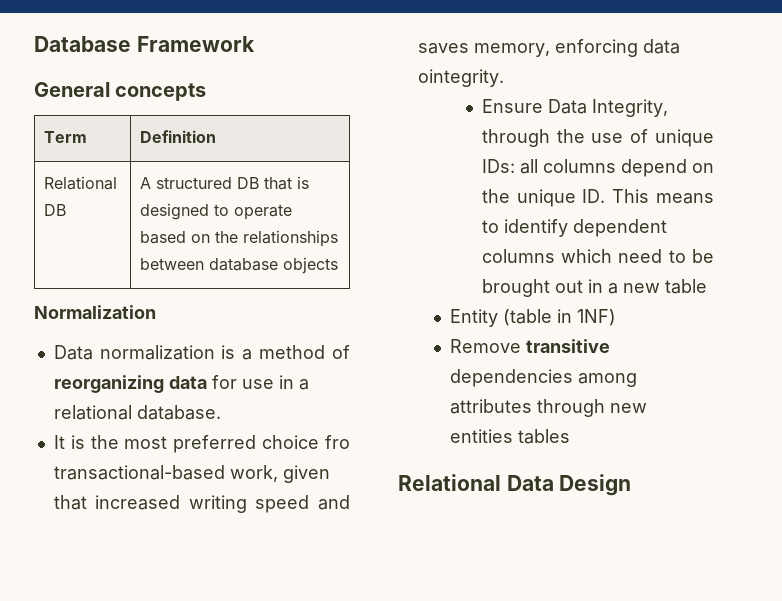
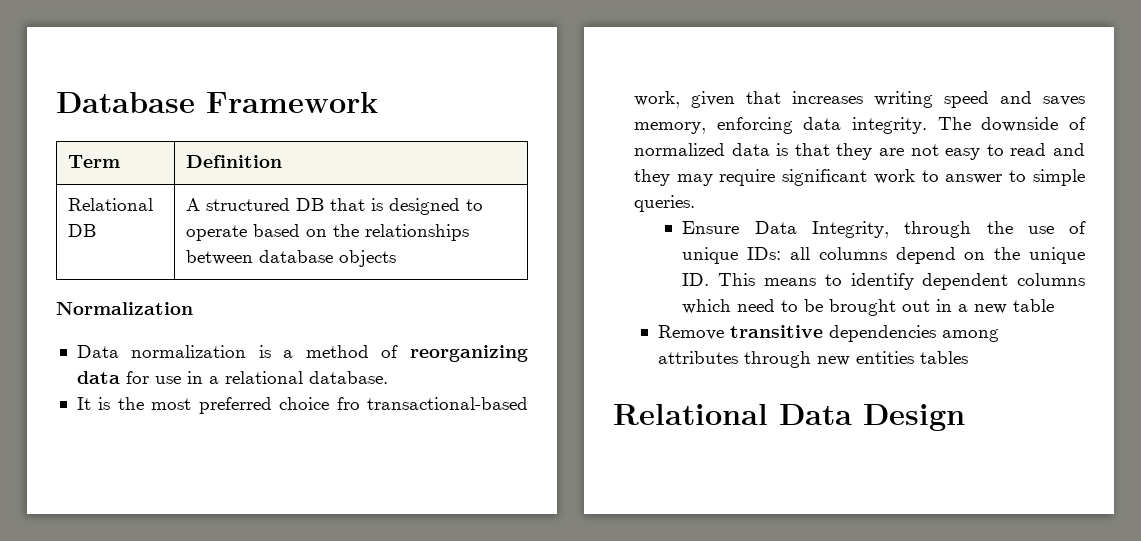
[34,82,207,101] // General concepts -> (378, 102) none
[95,495,181,510] increased -> [791,91,863,104] increases
[417,69,504,87] ointegrity. -> [851,117,1086,134] [633,143,1085,160] [633,169,1085,186] [633,195,695,212] integrity. The downside of normalized data is that they are not easy to read and they may require significant work to answer to simple queries.
[449,309,616,327] // Entity (table in 1NF) -> (1055, 305) none

